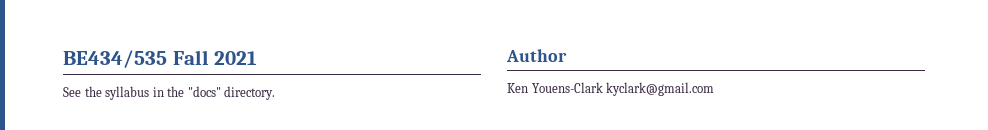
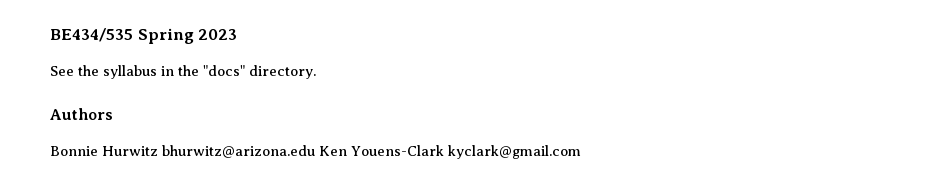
[172,50,258,65] Fall 2021 -> [137,28,238,44] Spring 2023
[506,49,567,62] Author // -> [50,108,113,120] [50,145,315,158] Authors // Bonnie Hurwitz bhurwitz@arizona.edu

